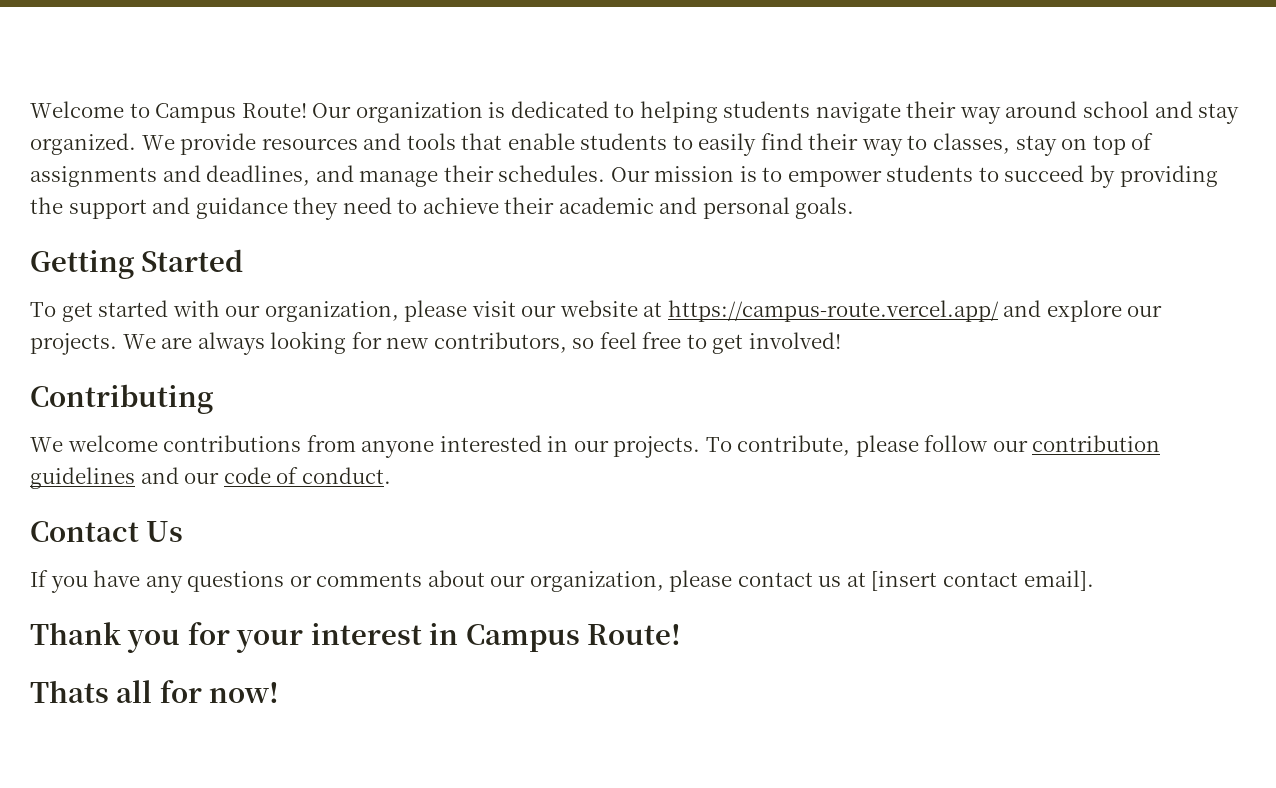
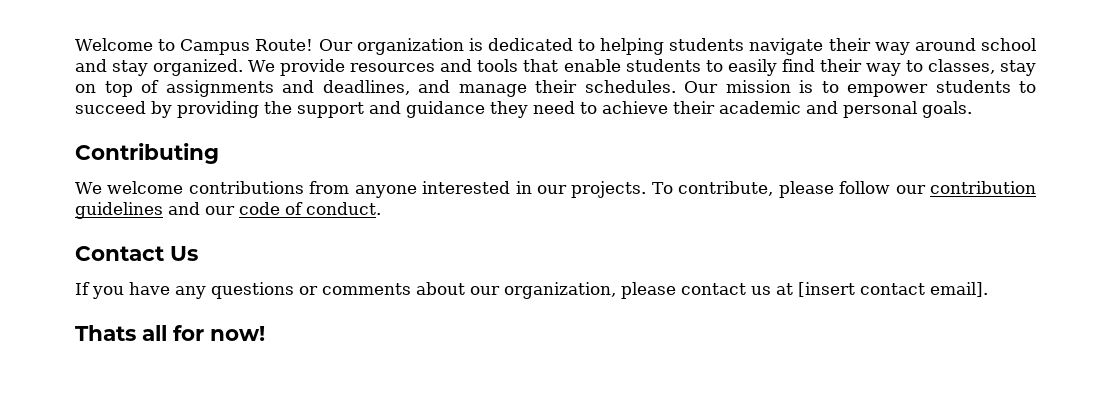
[30,249,244,279] [30,300,1163,322] [30,331,841,355] // Getting Started // To get started with our organization, please visit our website at https://campus-route.vercel.app/ and explore our projects. We are always looking for new contributors, so feel free to get involved! -> (972, 109) none
[30,622,681,653] // Thank you for your interest in Campus Route! -> (988, 289) none

